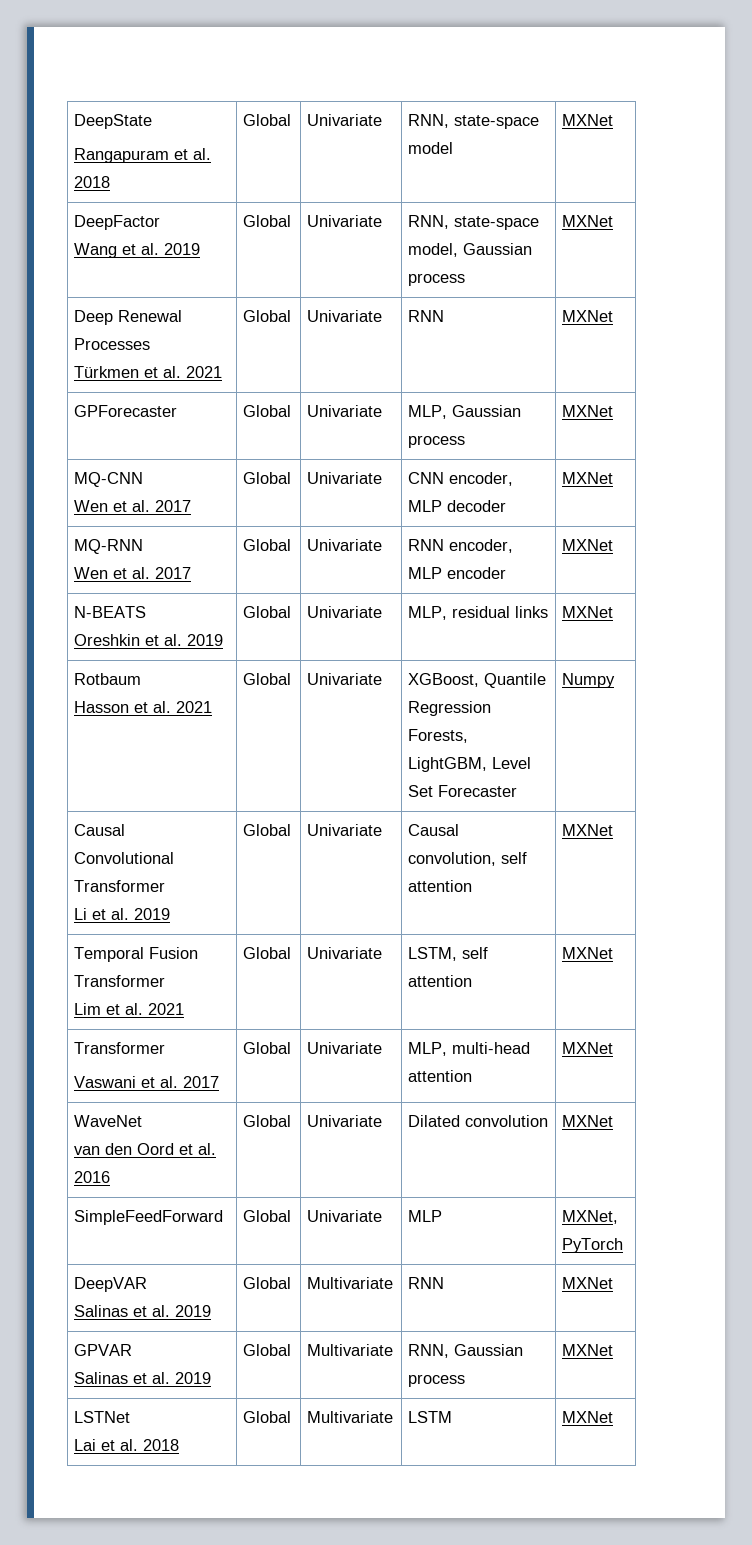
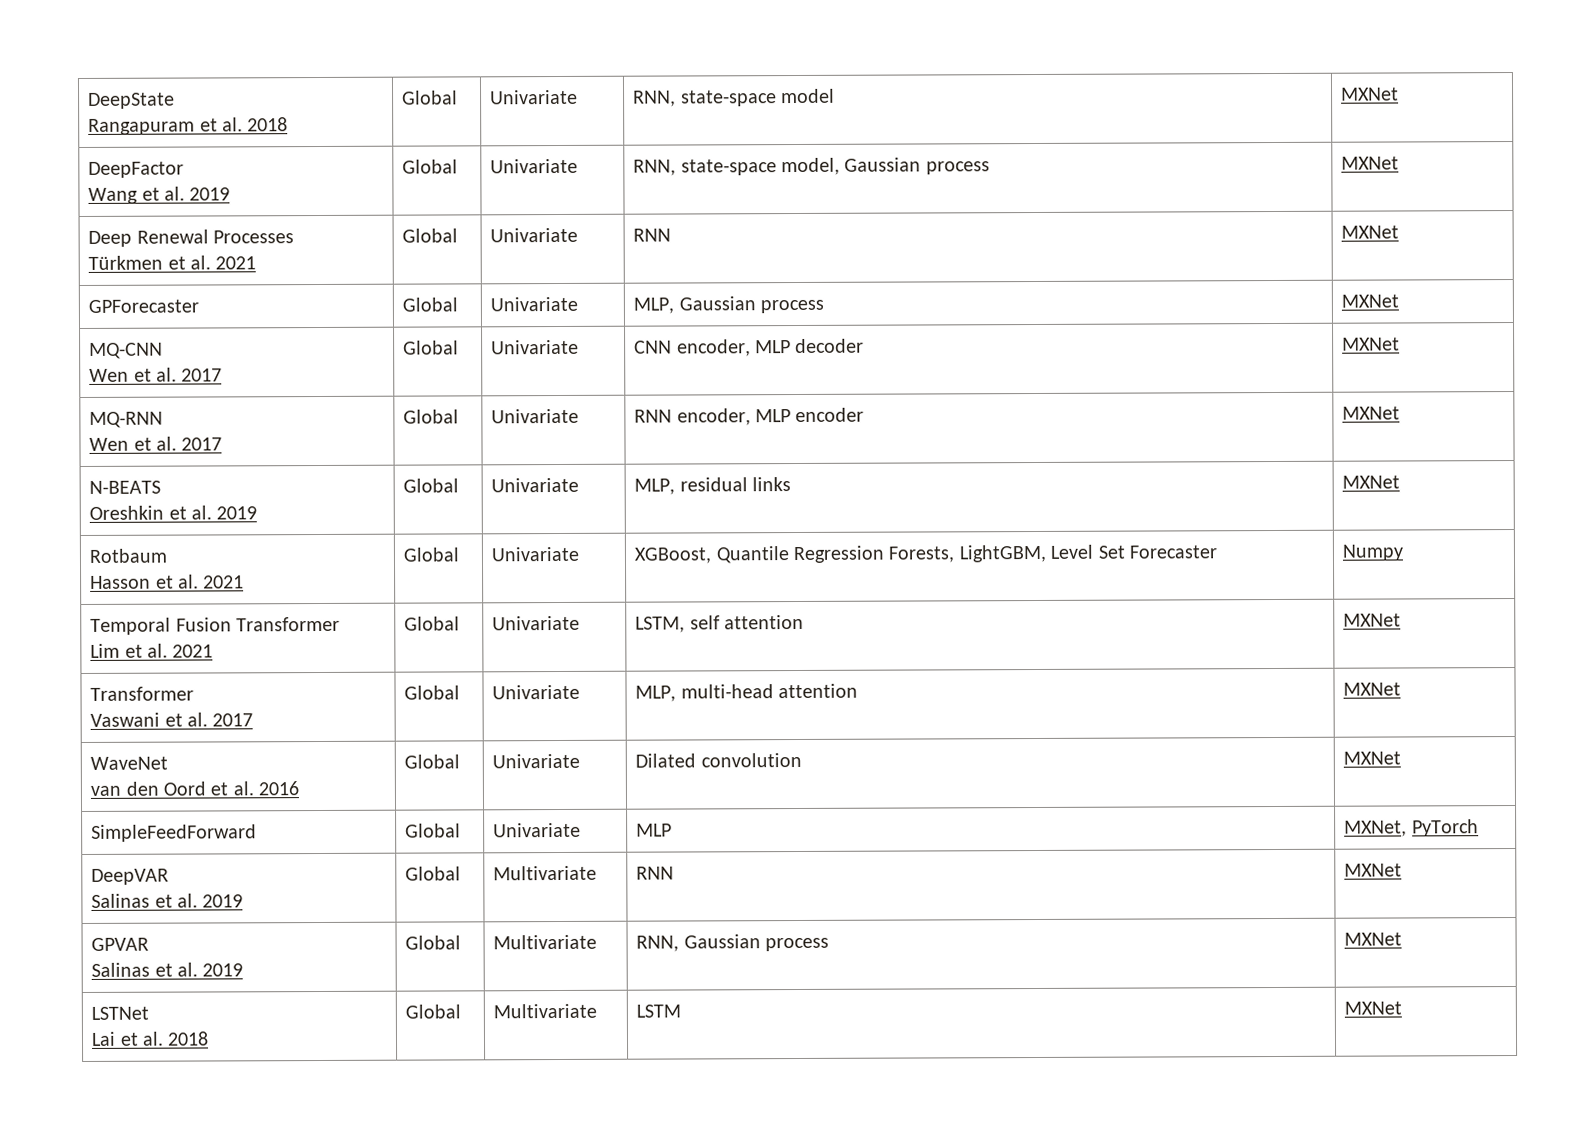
[74,824,126,836] [74,852,175,864] [74,880,166,892] [74,908,171,920] [243,824,292,836] [307,824,383,836] [408,824,460,836] [408,852,528,866] [408,880,473,892] [562,824,614,836] // Causal Convolutional Transformer // Li et al. 2019 | Global | Univariate | Causal convolution, self attention | MXNet -> (1404, 552) none

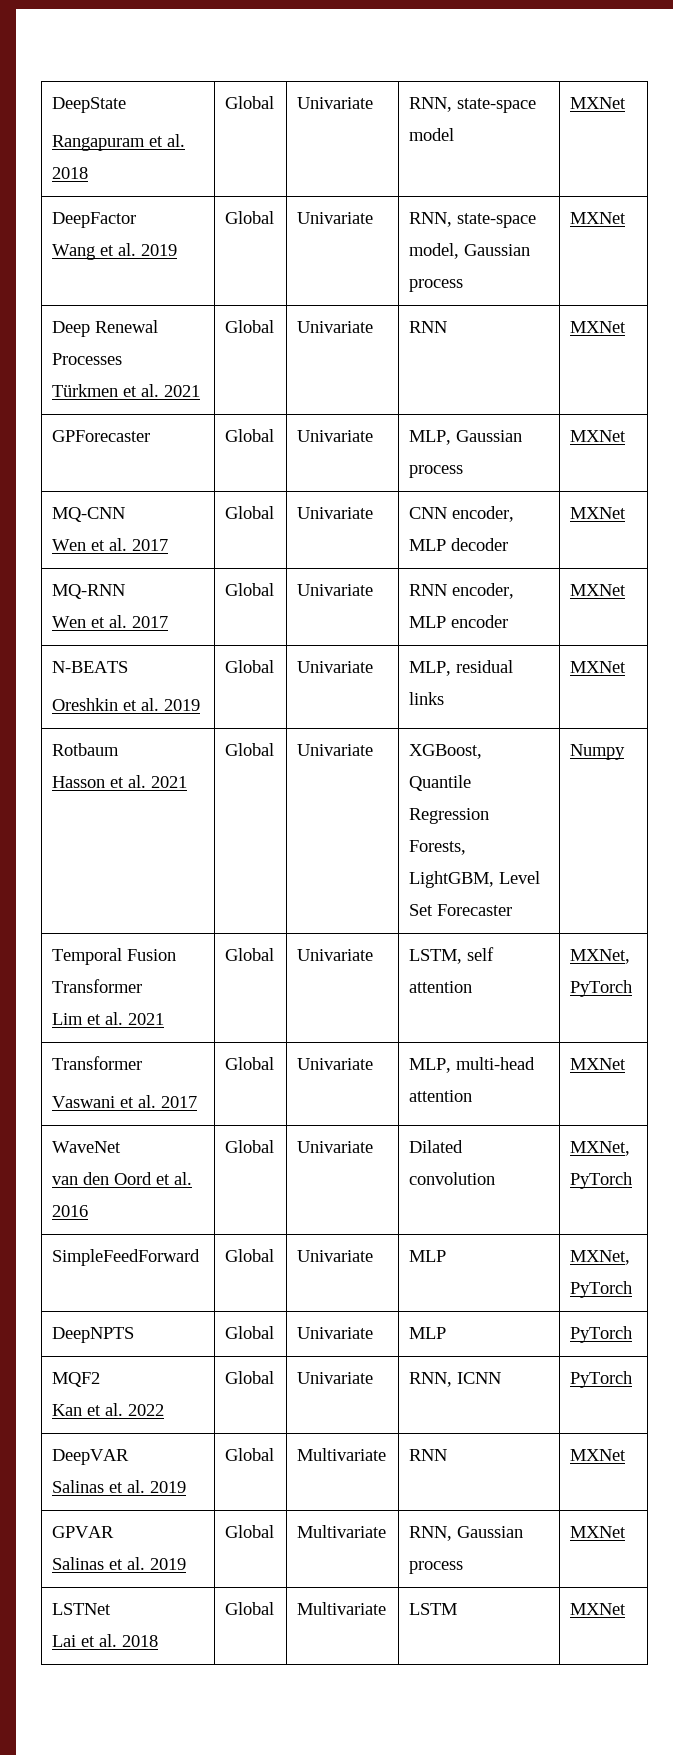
[1343,613,1402,627] MXNet -> [570,949,631,964] [570,980,633,997] MXNet, PyTorch
[1343,751,1402,765] MXNet -> [570,1141,631,1156] [570,1172,633,1189] MXNet, PyTorch
(1479, 828) none -> [52,1327,135,1343] [225,1326,275,1339] [297,1327,374,1339] [409,1327,447,1339] [570,1326,633,1343] [52,1372,101,1387] [52,1403,165,1416] [225,1371,275,1384] [297,1372,374,1384] [409,1372,502,1387] [570,1371,633,1388] // DeepNPTS | Global | Univariate | MLP | PyTorch // MQF2 // Kan et al. 2022 | Global | Univariate | RNN, ICNN | PyTorch

